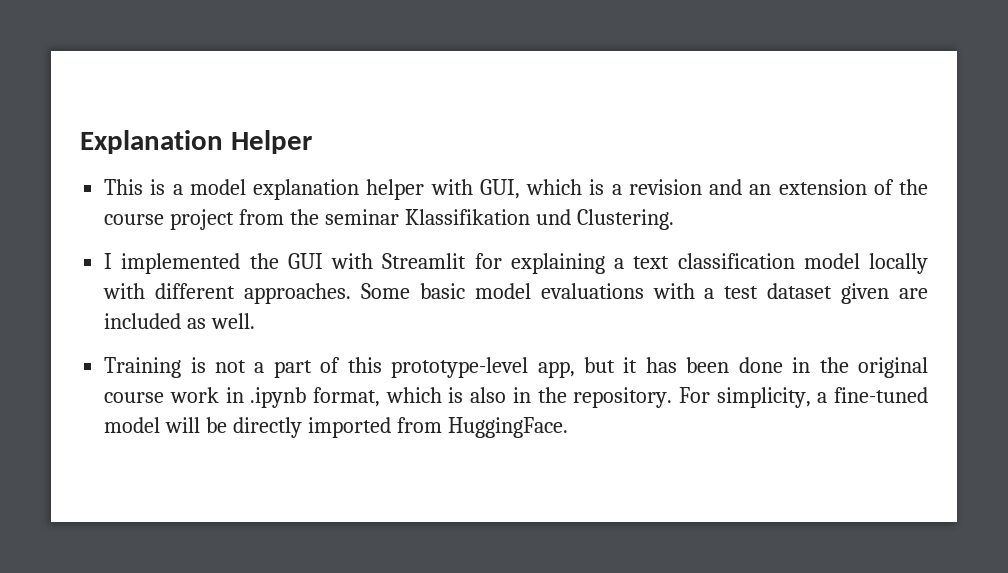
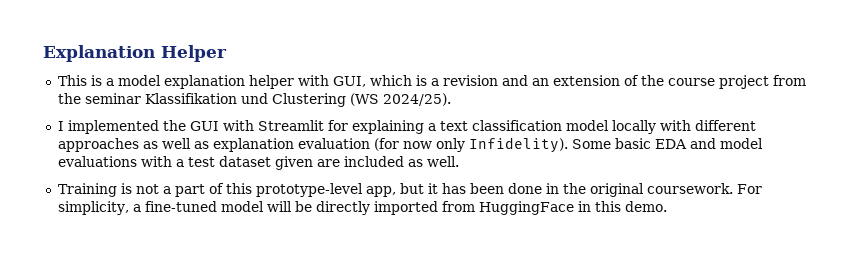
[576,209,674,230] Clustering. -> [271,93,451,107] Clustering (WS 2024/25).
[244,283,465,304] approaches. Some basic -> [57,137,716,153] approaches as well as explanation evaluation (for now only Infidelity). Some basic EDA and
[104,387,673,408] course work in .ipynb format, which is also in the repository. -> [646,183,733,194] coursework.
[447,417,568,438] HuggingFace. -> [478,201,667,215] HuggingFace in this demo.

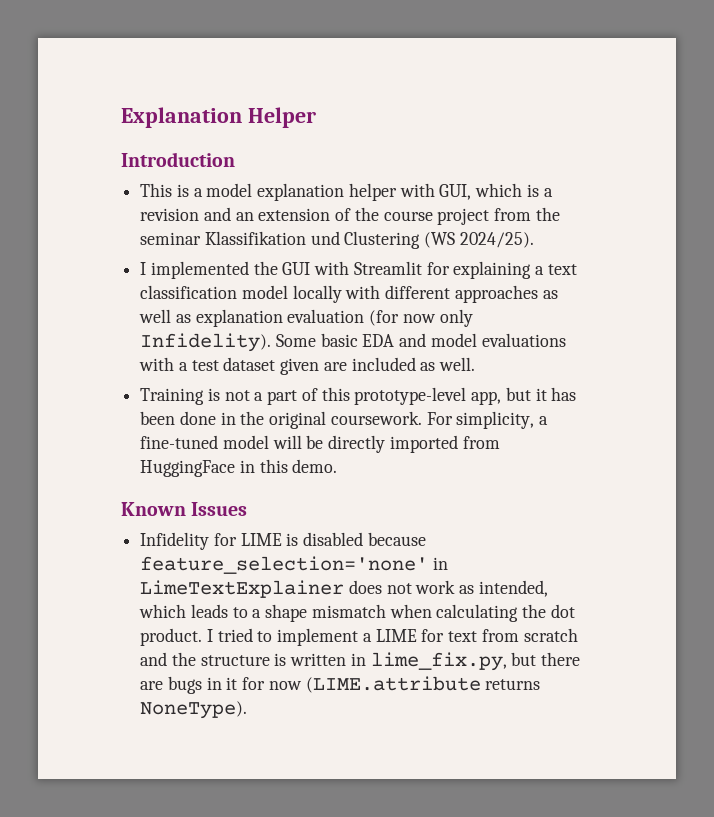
(227, 53) none -> [121,152,235,167] // Introduction
(667, 206) none -> [121,502,248,516] [140,532,426,550] [140,556,448,574] [140,580,548,598] [139,604,575,622] [140,628,578,646] [140,652,581,671] [140,676,541,694] [140,701,248,719] // Known Issues // Infidelity for LIME is disabled because feature_selection='none' in LimeTextExplainer does not work as intended, which leads to a shape mismatch when calculating the dot product. I tried to implement a LIME for text from scratch and the structure is written in lime_fix.py, but there are bugs in it for now (LIME.attribute returns NoneType).

